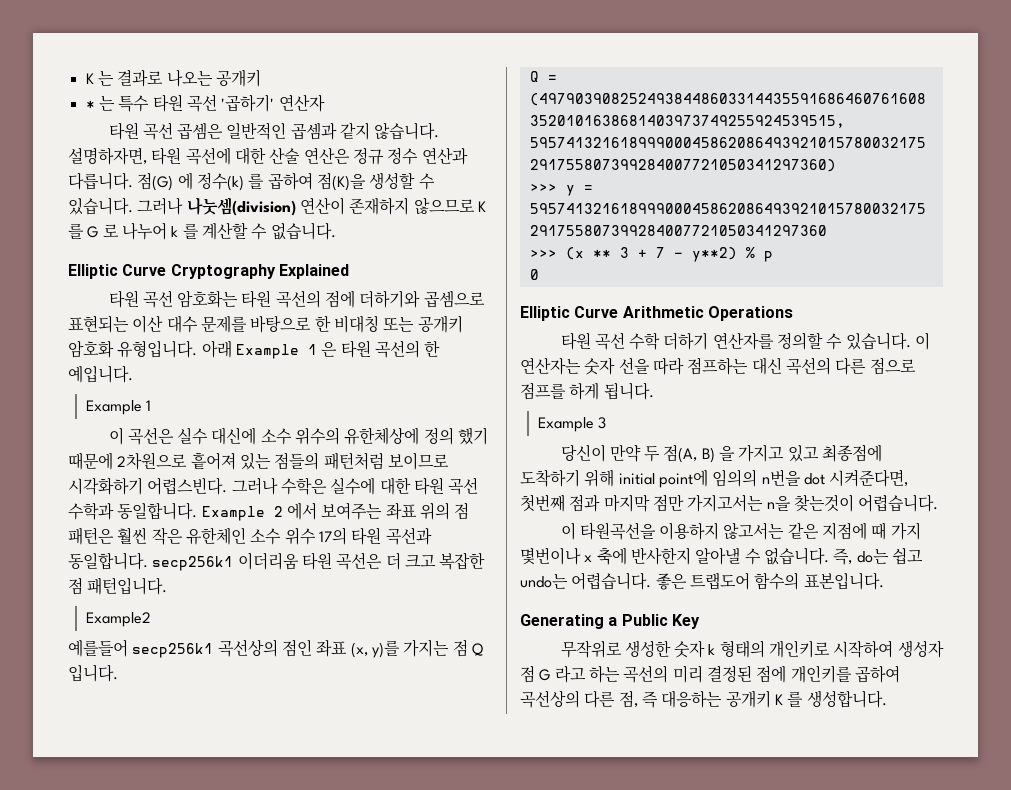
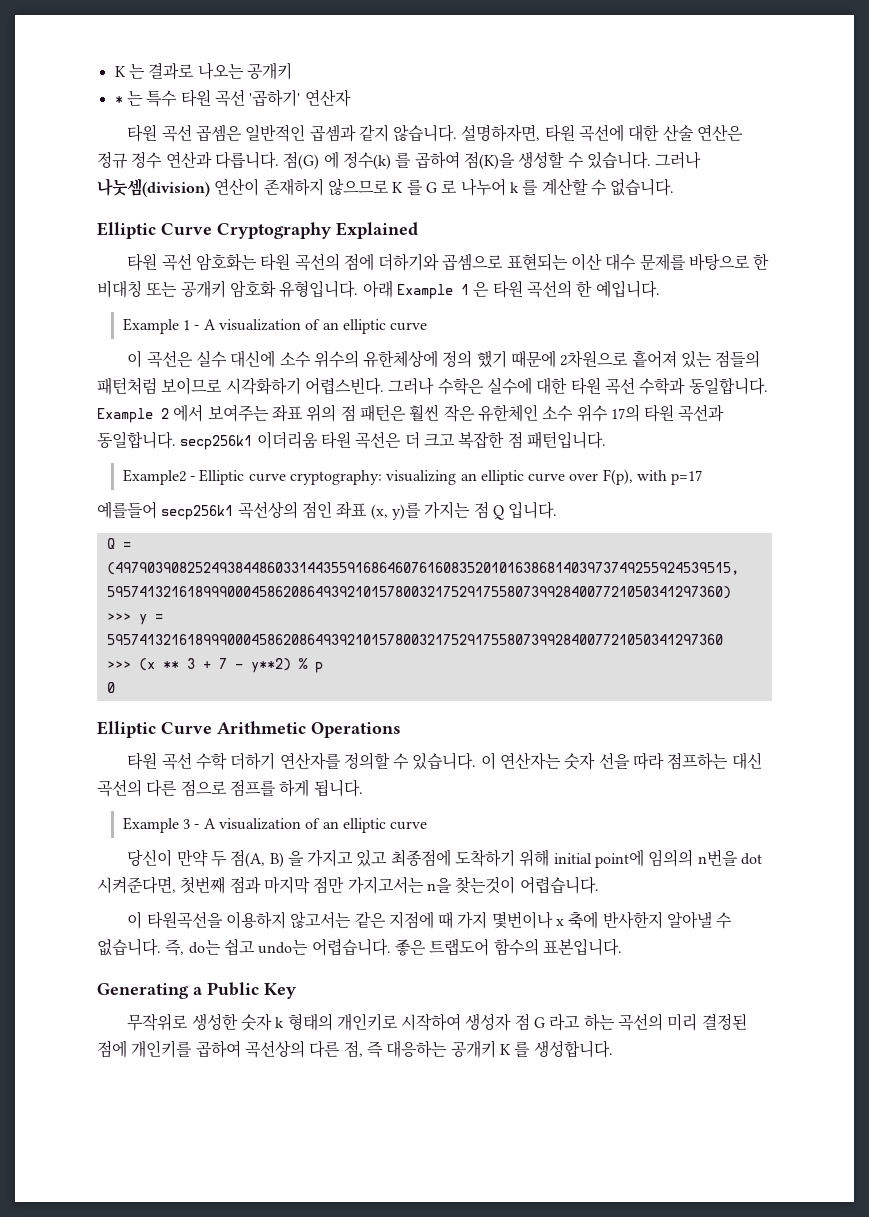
(152, 405) none -> [194,319,428,334] - A visualization of an elliptic curve
(152, 619) none -> [189,469,703,485] - Elliptic curve cryptography: visualizing an elliptic curve over F(p), with p=17
(607, 423) none -> [194,818,428,833] - A visualization of an elliptic curve

